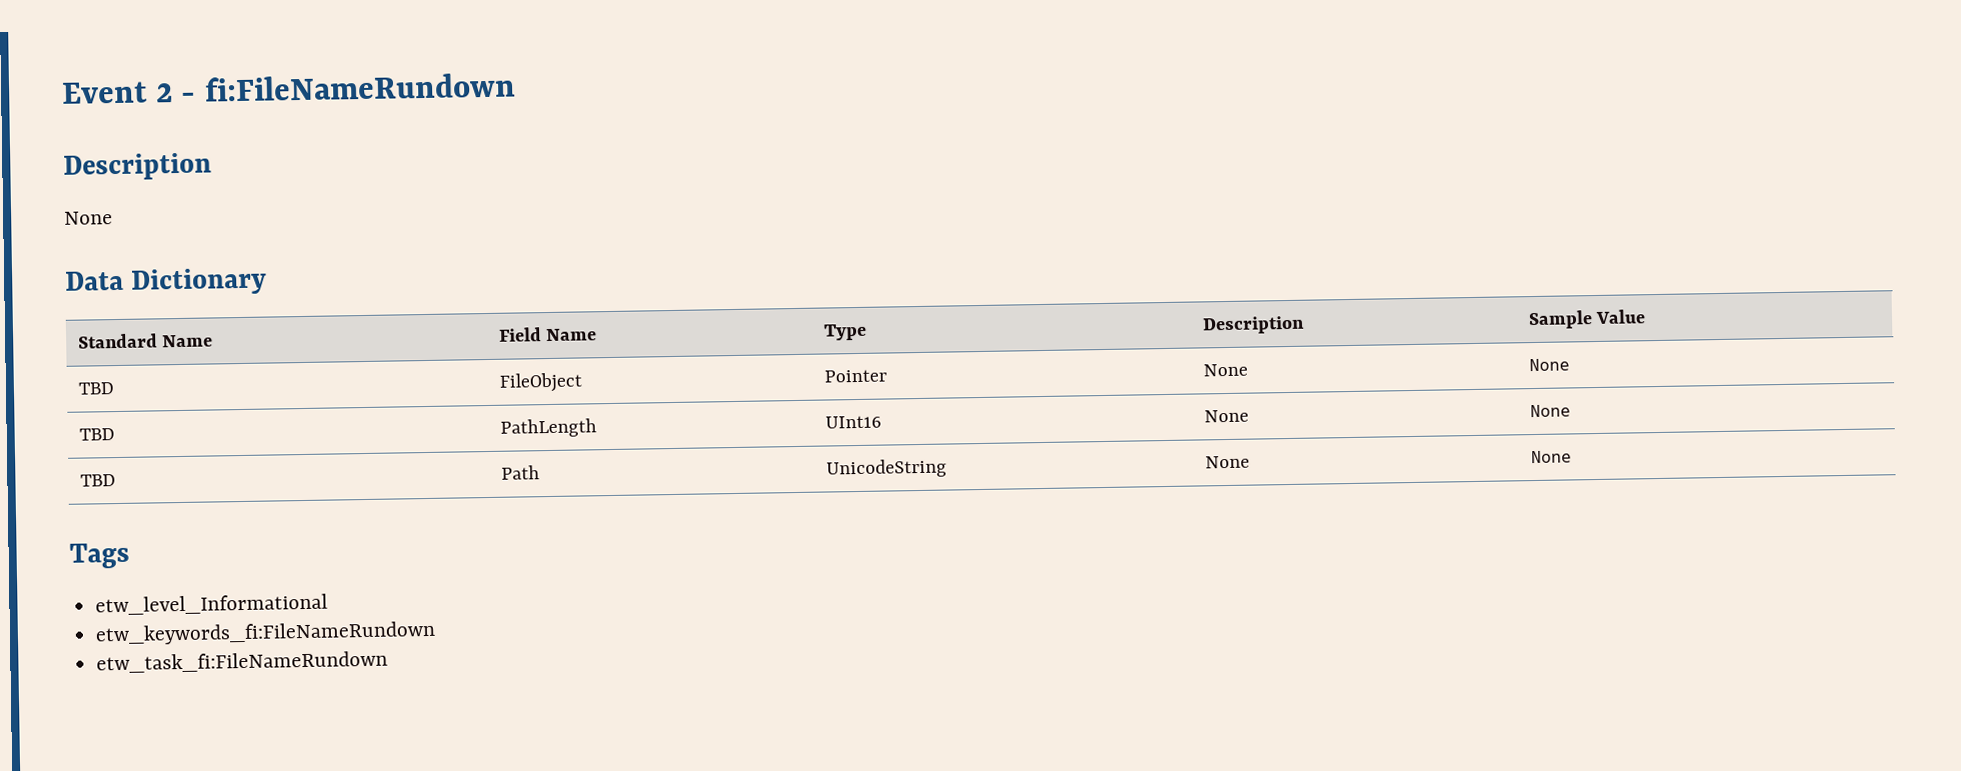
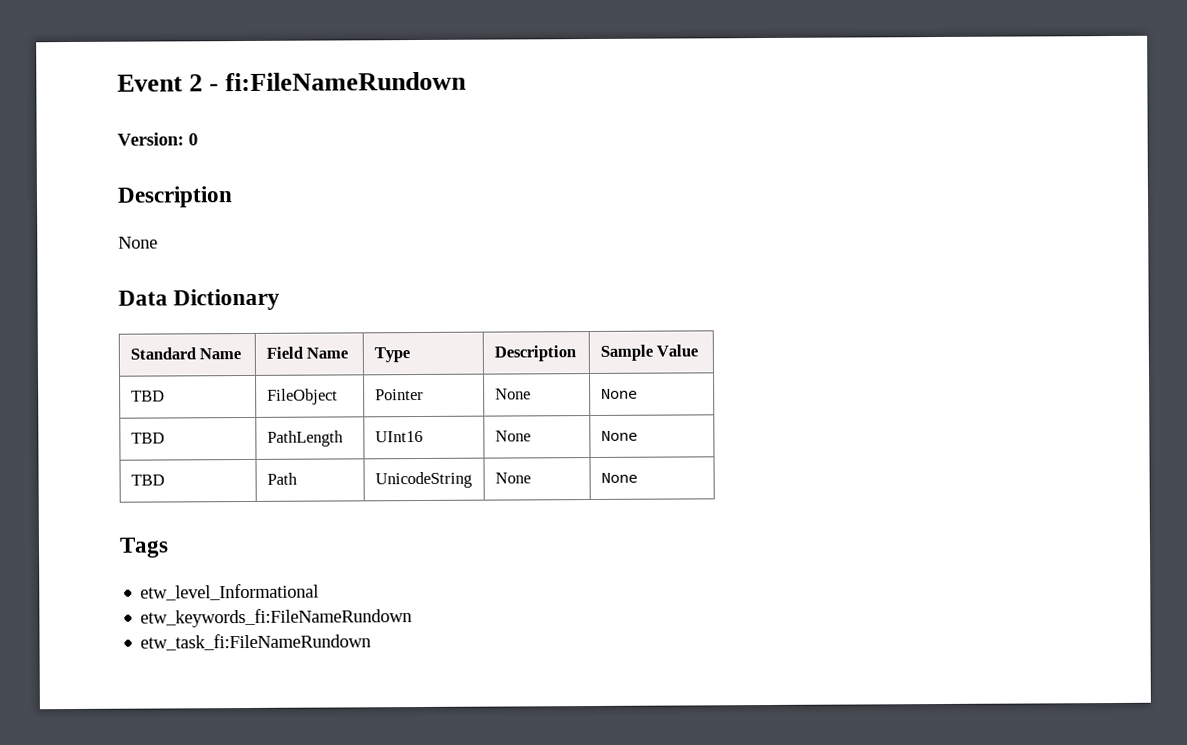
(517, 87) none -> [117,132,198,146] // Version: 0

